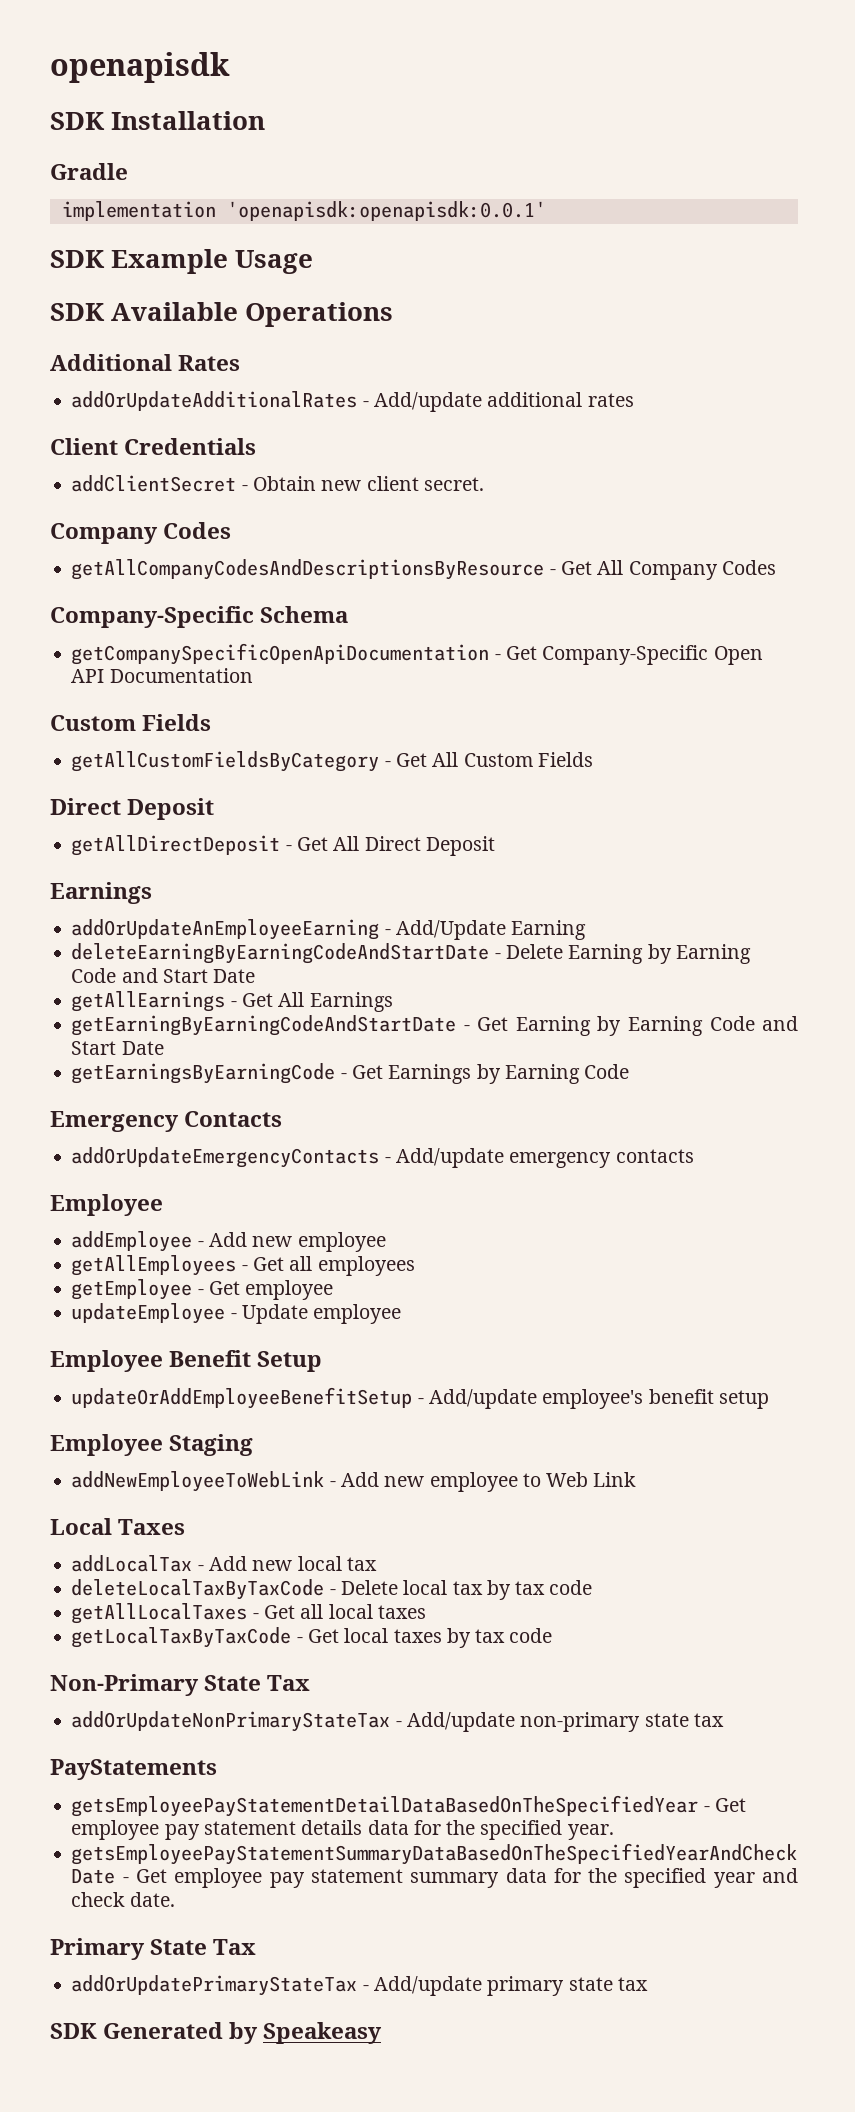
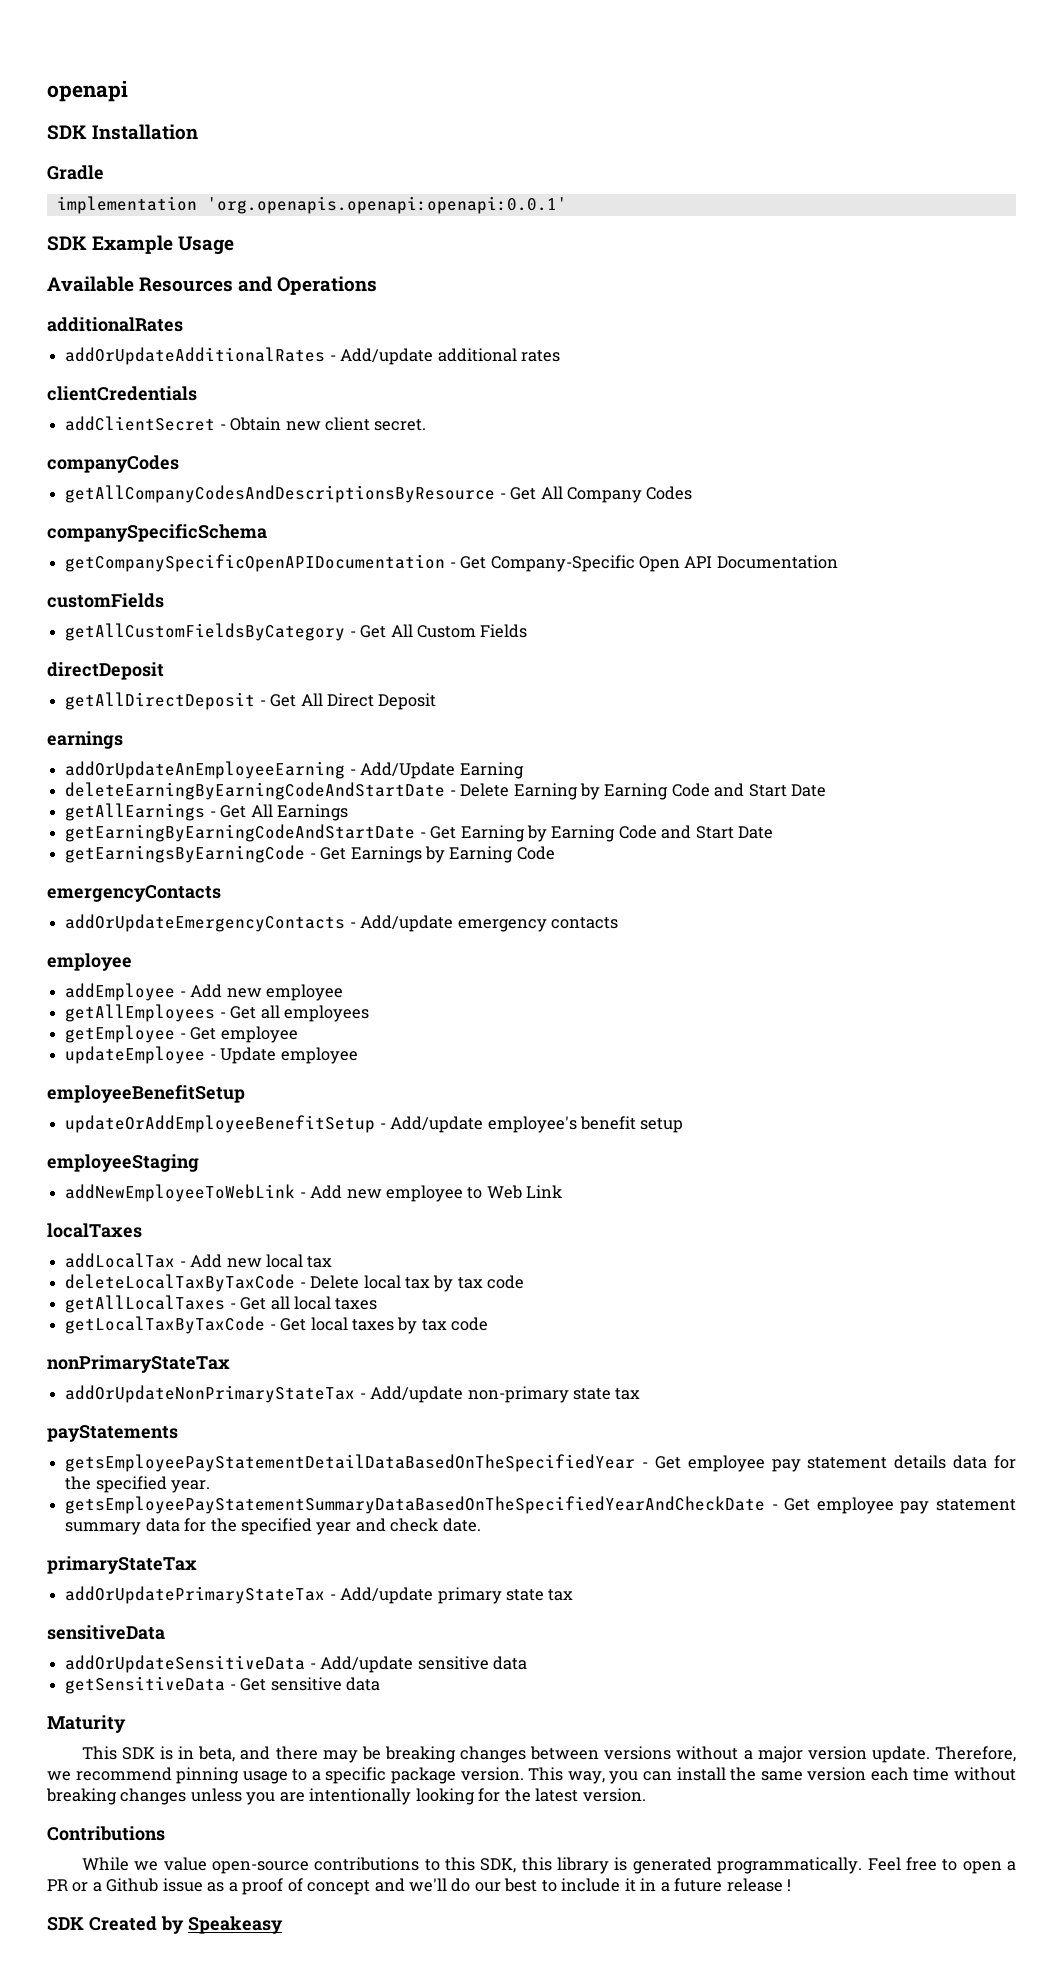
[50,52,230,83] openapisdk -> [47,81,128,102] openapi
[226,201,546,221] 'openapisdk:openapisdk:0.0.1' -> [206,196,567,214] 'org.openapis.openapi:openapi:0.0.1'
[50,302,239,321] SDK Available -> [47,276,273,292] Available Resources and
[50,354,241,371] Additional Rates -> [47,317,183,332] additionalRates
[50,438,257,455] Client Credentials -> [47,386,197,401] clientCredentials
[50,522,232,544] Company Codes -> [47,455,179,473] companyCodes
[50,606,349,628] [71,643,490,665] Company-Specific Schema // getCompanySpecificOpenApiDocumentation -> [47,524,267,542] [65,554,446,572] companySpecificSchema // getCompanySpecificOpenAPIDocumentation
[50,714,212,731] Custom Fields -> [47,593,164,608] customFields
[50,798,215,820] Direct Deposit -> [47,662,164,680] directDeposit
[50,882,152,904] Earnings -> [47,731,123,749] earnings
[50,1111,283,1132] Emergency Contacts -> [47,885,221,902] emergencyContacts
[50,1194,163,1216] Employee -> [47,953,132,971] employee
[50,1350,323,1372] Employee Benefit Setup -> [47,1085,245,1103] employeeBenefitSetup
[50,1434,254,1456] Employee Staging -> [47,1154,199,1172] employeeStaging
[50,1518,186,1535] Local Taxes -> [47,1223,142,1238] localTaxes
[50,1674,311,1696] Non-Primary State Tax -> [47,1355,230,1373] nonPrimaryStateTax
[50,1759,217,1780] PayStatements -> [47,1425,178,1442] payStatements
[50,1938,257,1960] Primary State Tax -> [47,1556,197,1574] primaryStateTax
[50,2022,224,2039] SDK Generated -> [47,1625,165,1640] [65,1655,527,1673] [65,1676,380,1694] [47,1715,126,1733] [81,1746,1016,1763] [47,1767,1016,1784] [46,1788,646,1805] [47,1826,165,1841] [81,1857,1016,1874] [47,1878,792,1895] [47,1916,157,1931] sensitiveData // addOrUpdateSensitiveData - Add/update sensitive data // getSensitiveData - Get sensitive data // Maturity // This SDK is in beta, and there may be breaking changes between versions without a major version update. Therefore, we recommend pinning usage to a specific package version. This way, you can install the same version each time without breaking changes unless you are intentionally looking for the latest version. // Contributions // While we value open-source contributions to this SDK, this library is generated programmatically. Feel free to open a PR or a Github issue as a proof of concept and we'll do our best to include it in a future release ! // SDK Created

